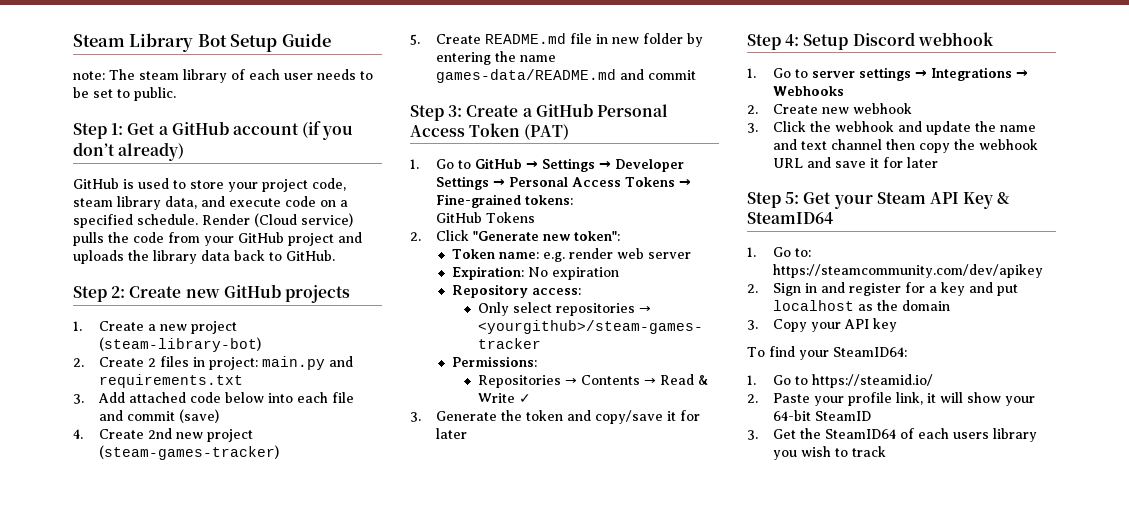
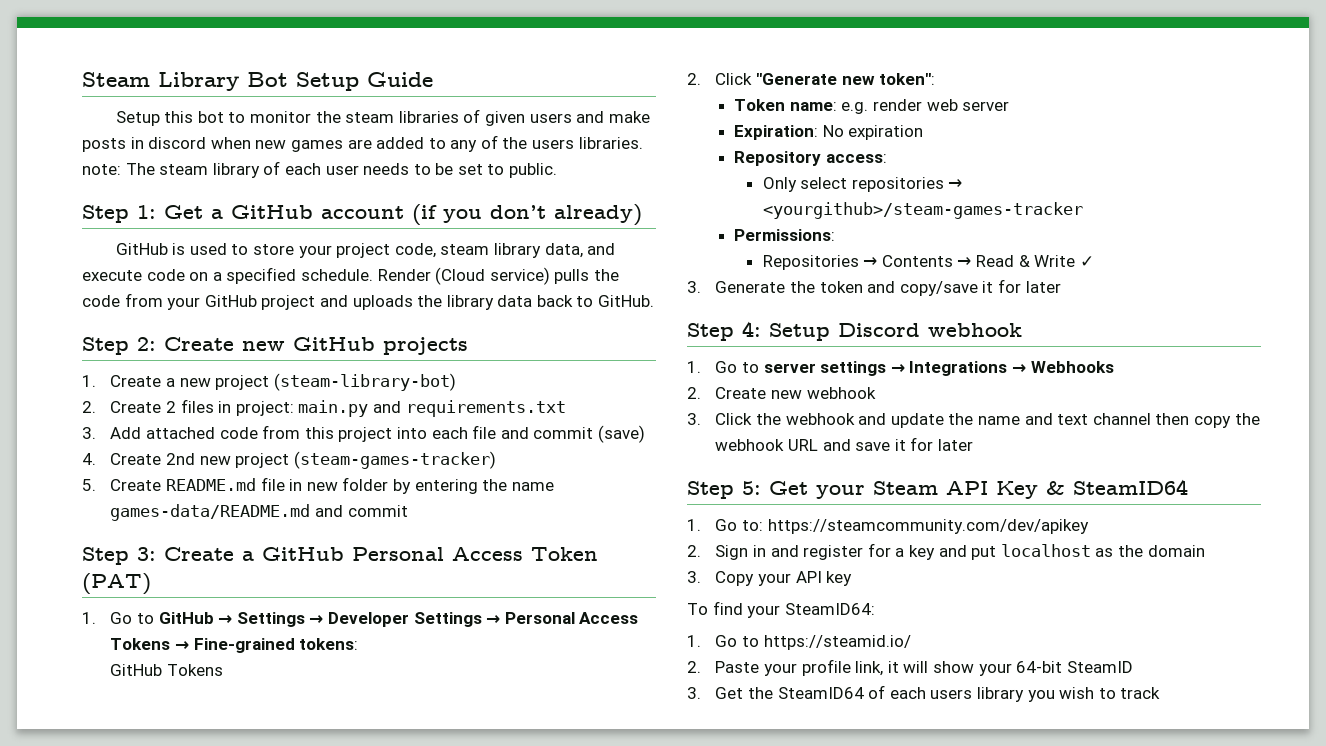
(331, 40) none -> [115,109,650,126] [82,135,643,152] Setup this bot to monitor the steam libraries of given users and make posts in discord when new games are added to any of the users libraries.
[225,392,265,403] below -> [262,425,393,442] from this project

